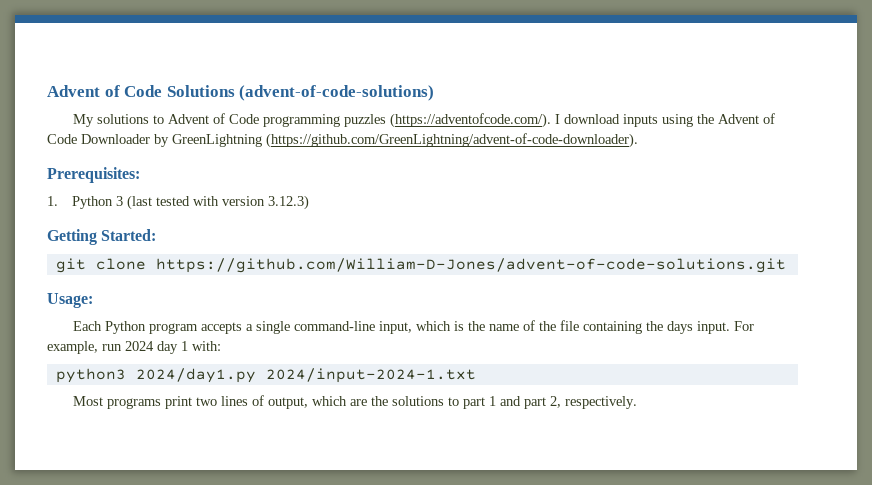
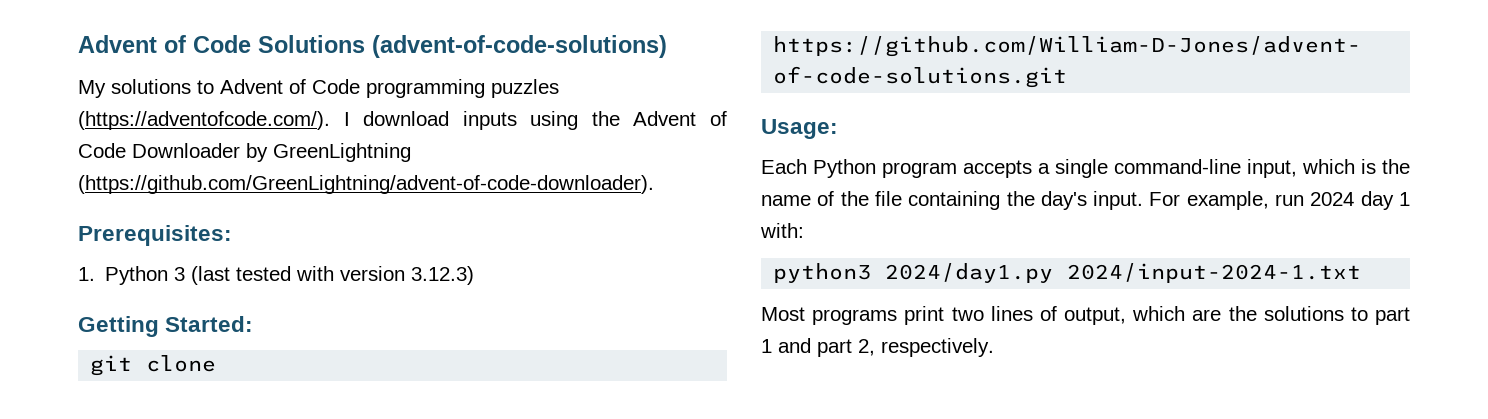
[666,321,693,334] days -> [1040,191,1087,210] day's

